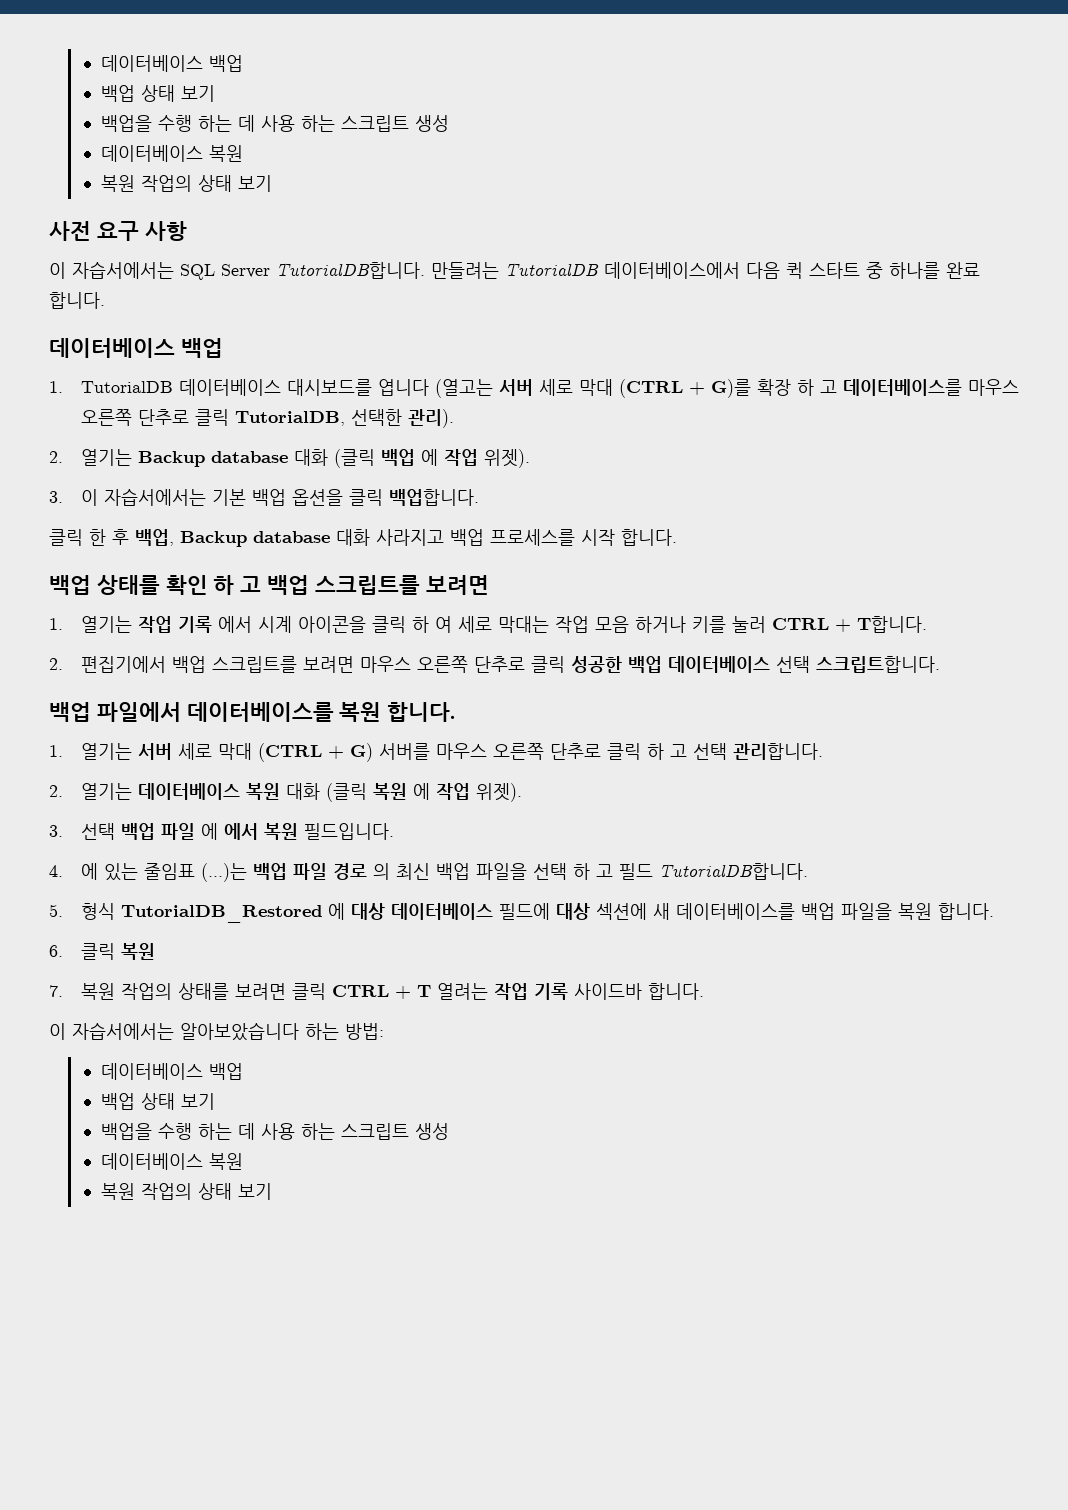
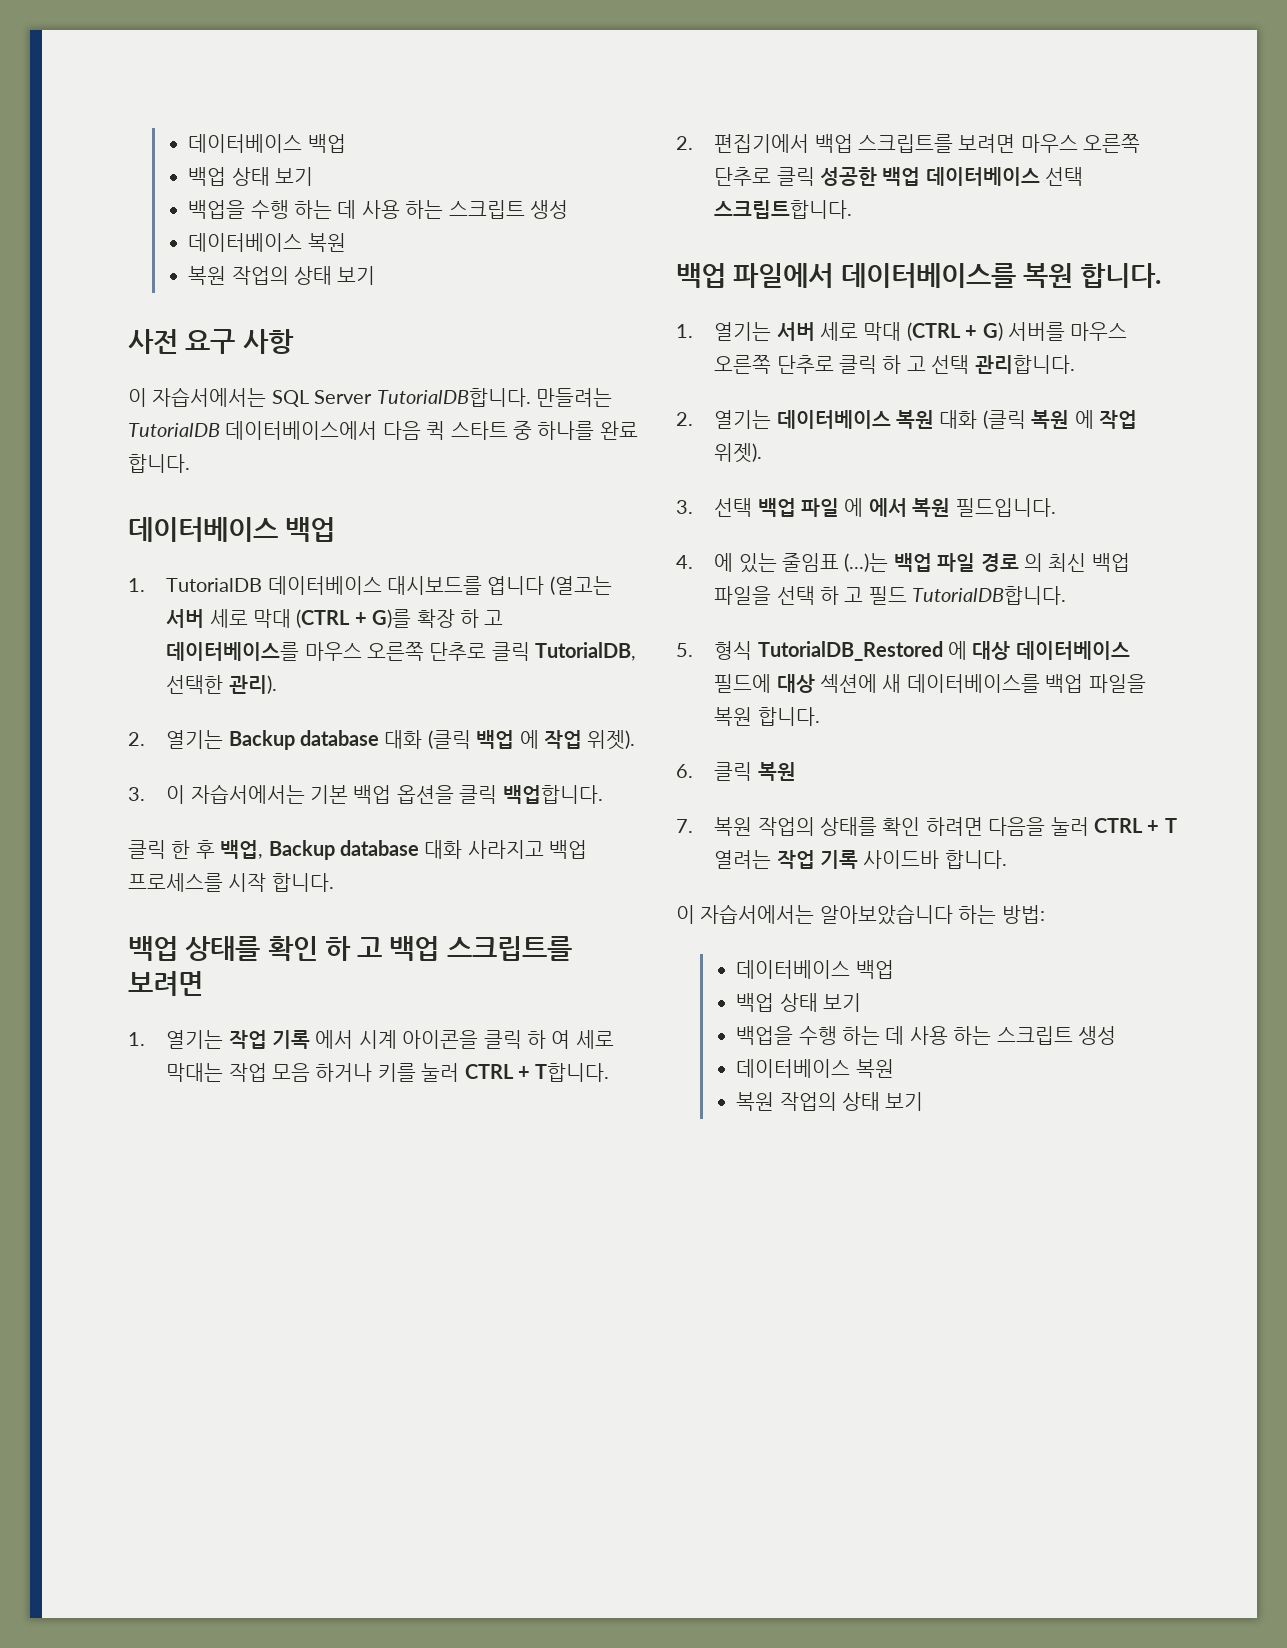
[234,983,326,1000] 보려면 클릭 -> [882,817,1089,836] 확인 하려면 다음을 눌러

